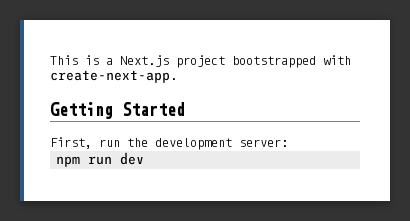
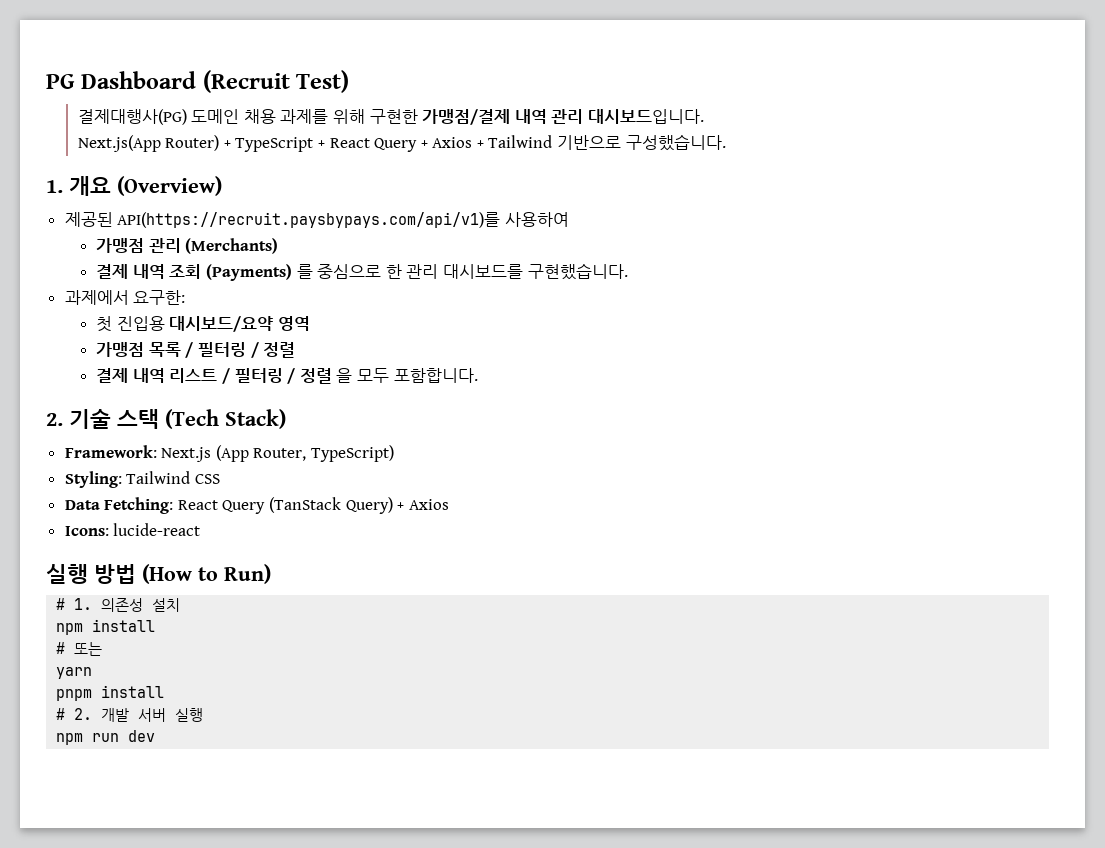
[50,55,351,68] [50,70,177,83] [50,102,185,119] [50,137,288,150] This is a Next.js project bootstrapped with create-next-app. // Getting Started // First, run the development server: -> [46,70,350,93] [77,109,704,125] [77,134,726,152] [46,176,222,196] [64,212,569,228] [96,238,279,254] [96,263,628,281] [64,290,186,305] [96,316,311,332] [96,342,296,358] [96,368,478,384] [46,409,286,429] [64,445,395,462] [64,471,220,488] [64,497,449,514] [64,523,201,536] [46,564,271,584] [56,598,181,612] [56,619,156,635] [56,642,103,656] [56,667,93,679] [56,685,165,701] [56,708,204,722] PG Dashboard (Recruit Test) // 결제대행사(PG) 도메인 채용 과제를 위해 구현한 가맹점/결제 내역 관리 대시보드입니다. // Next.js(App Router) + TypeScript + React Query + Axios + Tailwind 기반으로 구성했습니다. // 1. 개요 (Overview) // 제공된 API(https://recruit.paysbypays.com/api/v1)를 사용하여 // 가맹점 관리 (Merchants) // 결제 내역 조회 (Payments) 를 중심으로 한 관리 대시보드를 구현했습니다. // 과제에서 요구한: // 첫 진입용 대시보드/요약 영역 // 가맹점 목록 / 필터링 / 정렬 // 결제 내역 리스트 / 필터링 / 정렬 을 모두 포함합니다. // 2. 기술 스택 (Tech Stack) // Framework: Next.js (App Router, TypeScript) // Styling: Tailwind CSS // Data Fetching: React Query (TanStack Query) + Axios // Icons: lucide-react // 실행 방법 (How to Run) // # 1. 의존성 설치 // npm install // # 또는 // yarn // pnpm install // # 2. 개발 서버 실행

